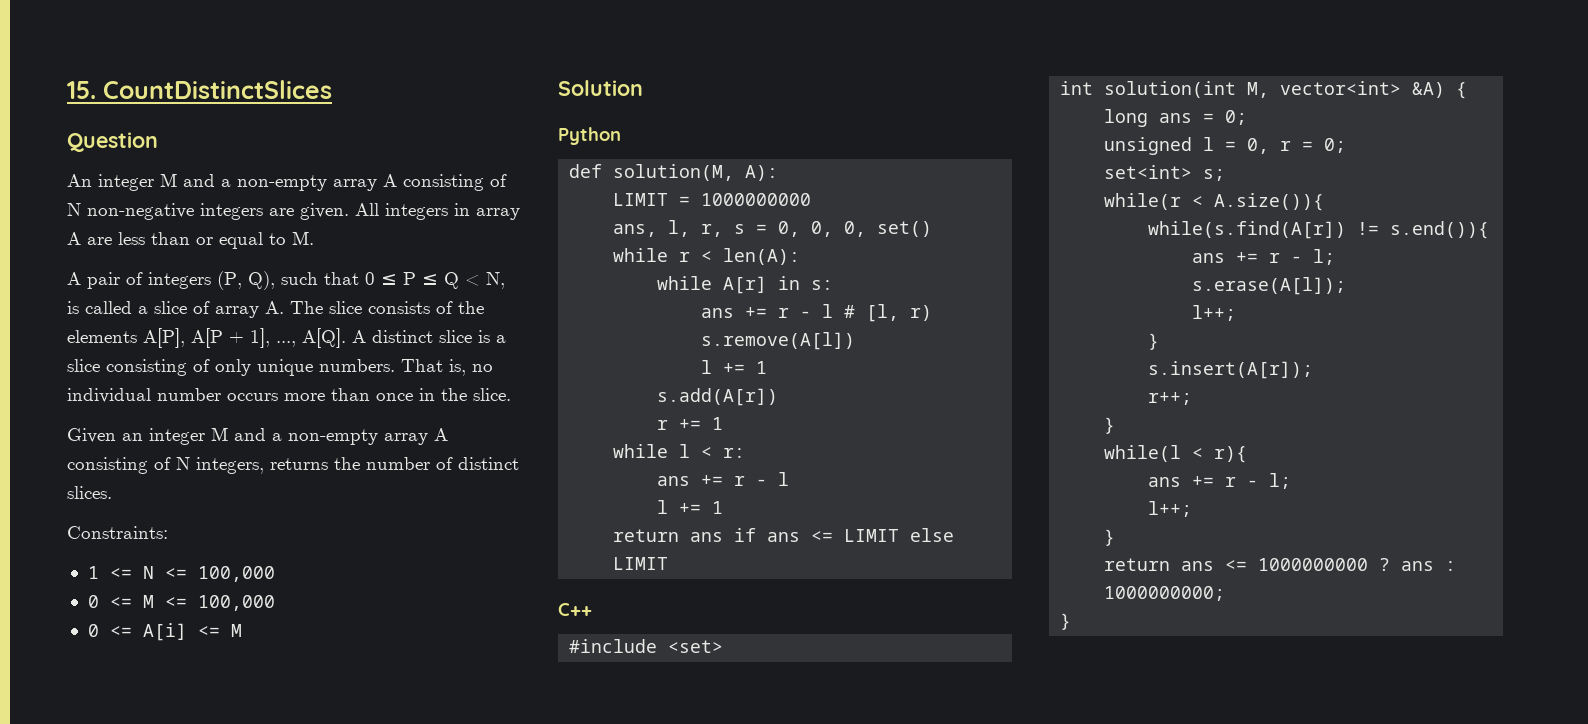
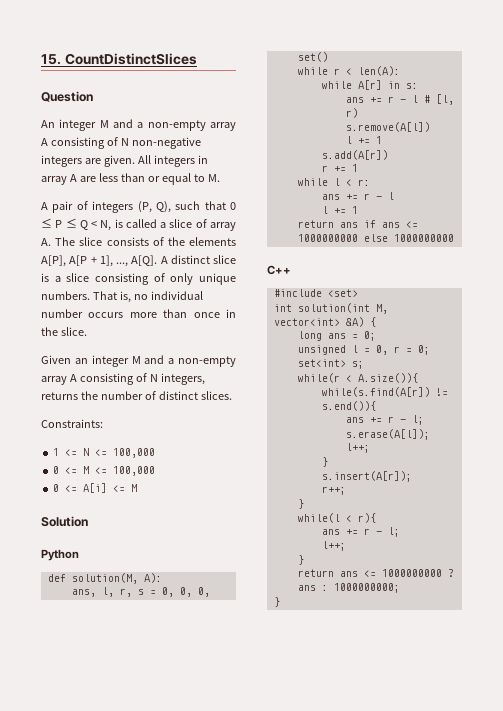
[613,193,812,206] // LIMIT = 1000000000 -> (162, 578) none
[844,528,955,542] [613,557,669,570] LIMIT else LIMIT -> [297,234,454,242] 1000000000 else 1000000000

